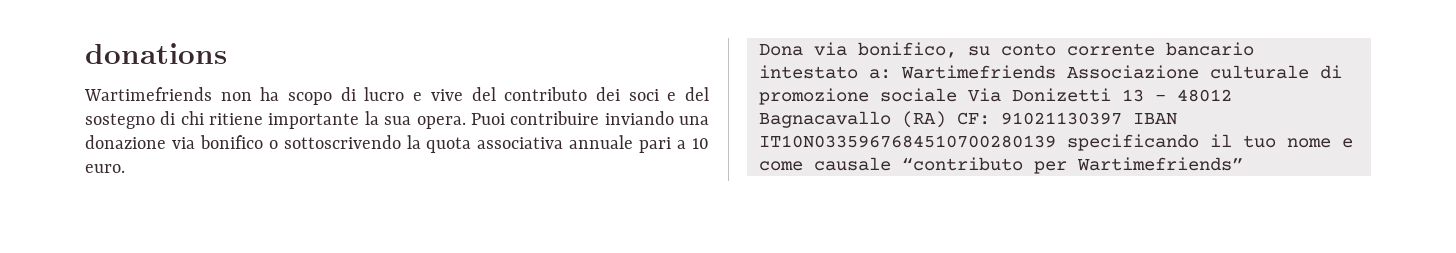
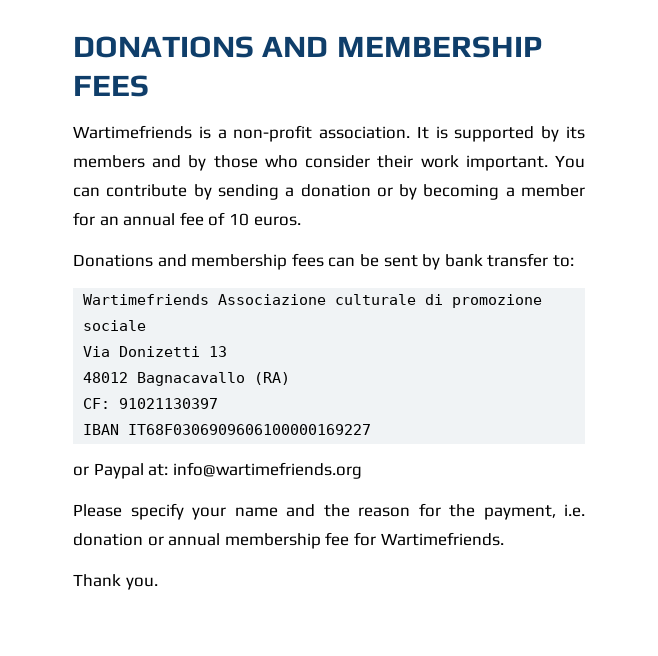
[85,43,227,64] [84,87,709,105] [85,111,710,129] [85,135,709,153] [85,164,125,173] [758,42,1254,58] [758,65,891,79] donations // Wartimefriends non ha scopo di lucro e vive del contributo dei soci e del sostegno di chi ritiene importante la sua opera. Puoi contribuire inviando una donazione via bonifico o sottoscrivendo la quota associativa annuale pari a 10 euro. // Dona via bonifico, su conto corrente bancario intestato a: -> [73,36,542,58] [73,75,149,97] [73,125,585,142] [73,155,585,171] [73,184,585,200] [73,212,301,226] [73,253,574,270] DONATIONS AND MEMBERSHIP FEES // Wartimefriends is a non-profit association. It is supported by its members and by those who consider their work important. You can contribute by sending a donation or by becoming a member for an annual fee of 10 euros. // Donations and membership fees can be sent by bank transfer to: //
(957, 95) none -> (147, 325) //
[1154,94,1166,101] – -> (228, 351) //
(946, 119) none -> (291, 378) //
[1132,113,1177,125] [758,134,1353,151] [758,157,1243,174] IBAN IT10N0335967684510700280139 specificando il tuo nome e come causale “contributo per Wartimefriends” -> [83,424,372,435] [73,462,362,479] [73,503,585,520] [73,532,504,549] [73,574,158,590] // IBAN IT68F0306909606100000169227 // or Paypal at: info@wartimefriends.org // Please specify your name and the reason for the payment, i.e. donation or annual membership fee for Wartimefriends. // Thank you.

